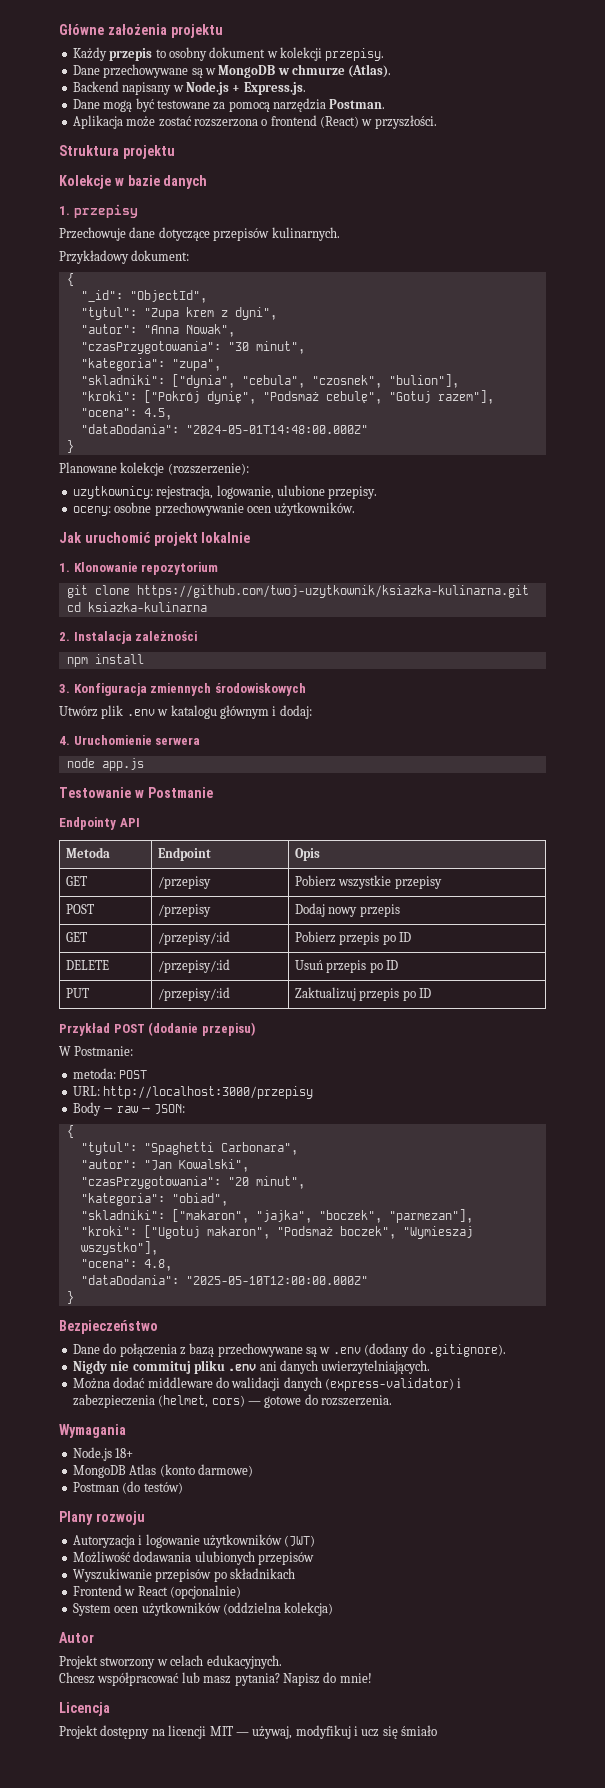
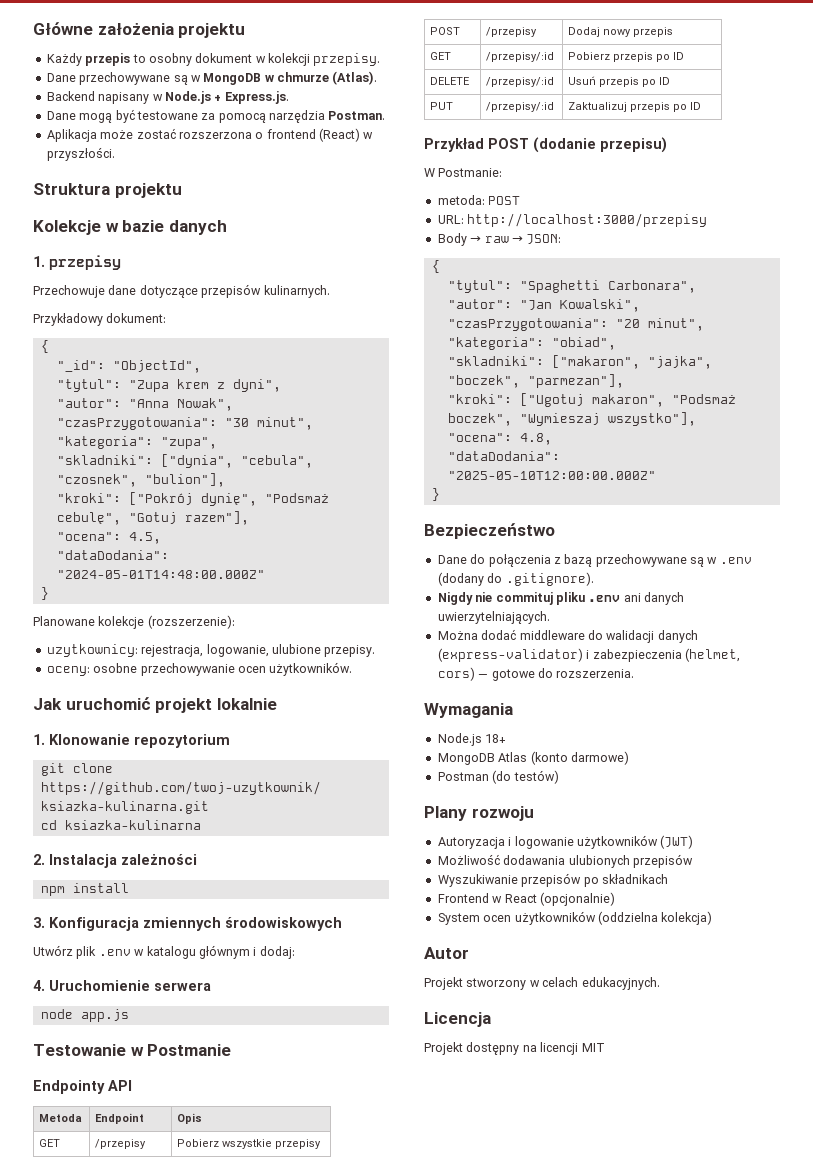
[59,1672,372,1686] // Chcesz współpracować lub masz pytania? Napisz do mnie! -> (660, 983) none
[235,1725,438,1739] — używaj, modyfikuj i ucz się śmiało -> (605, 1047) none

